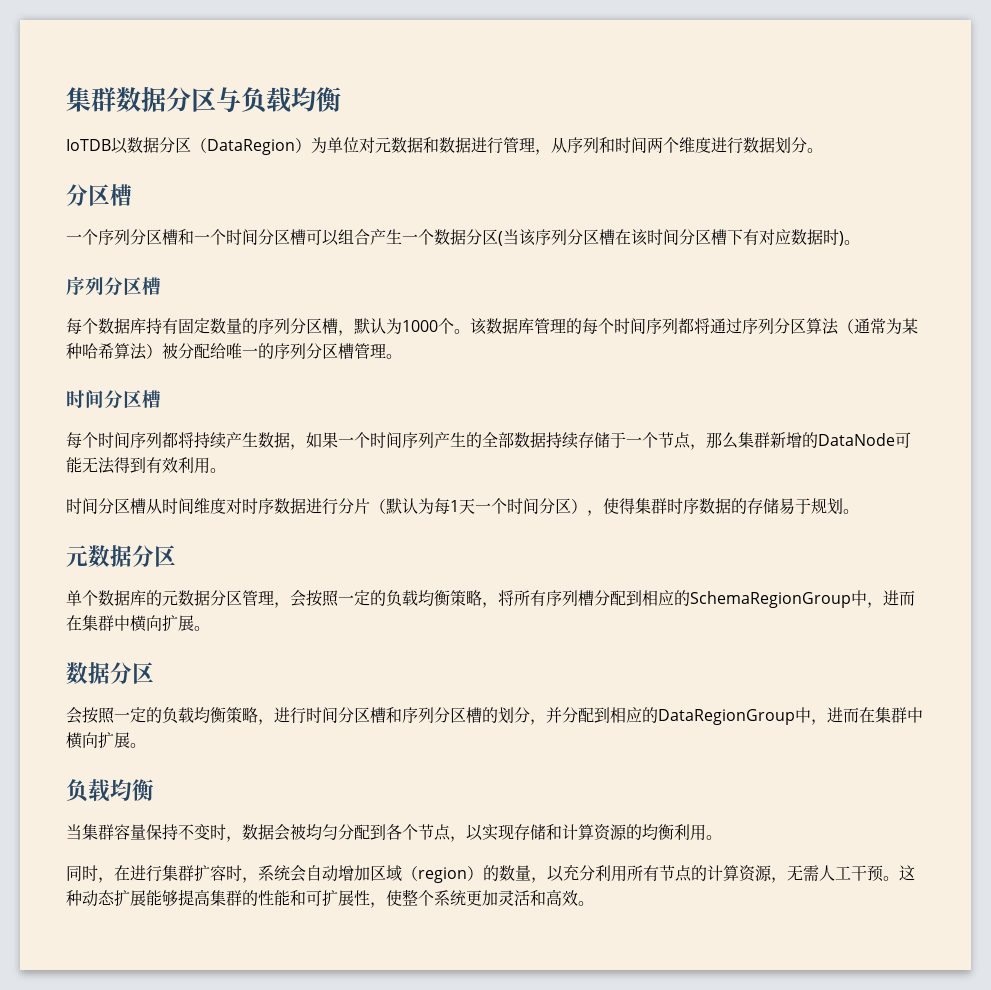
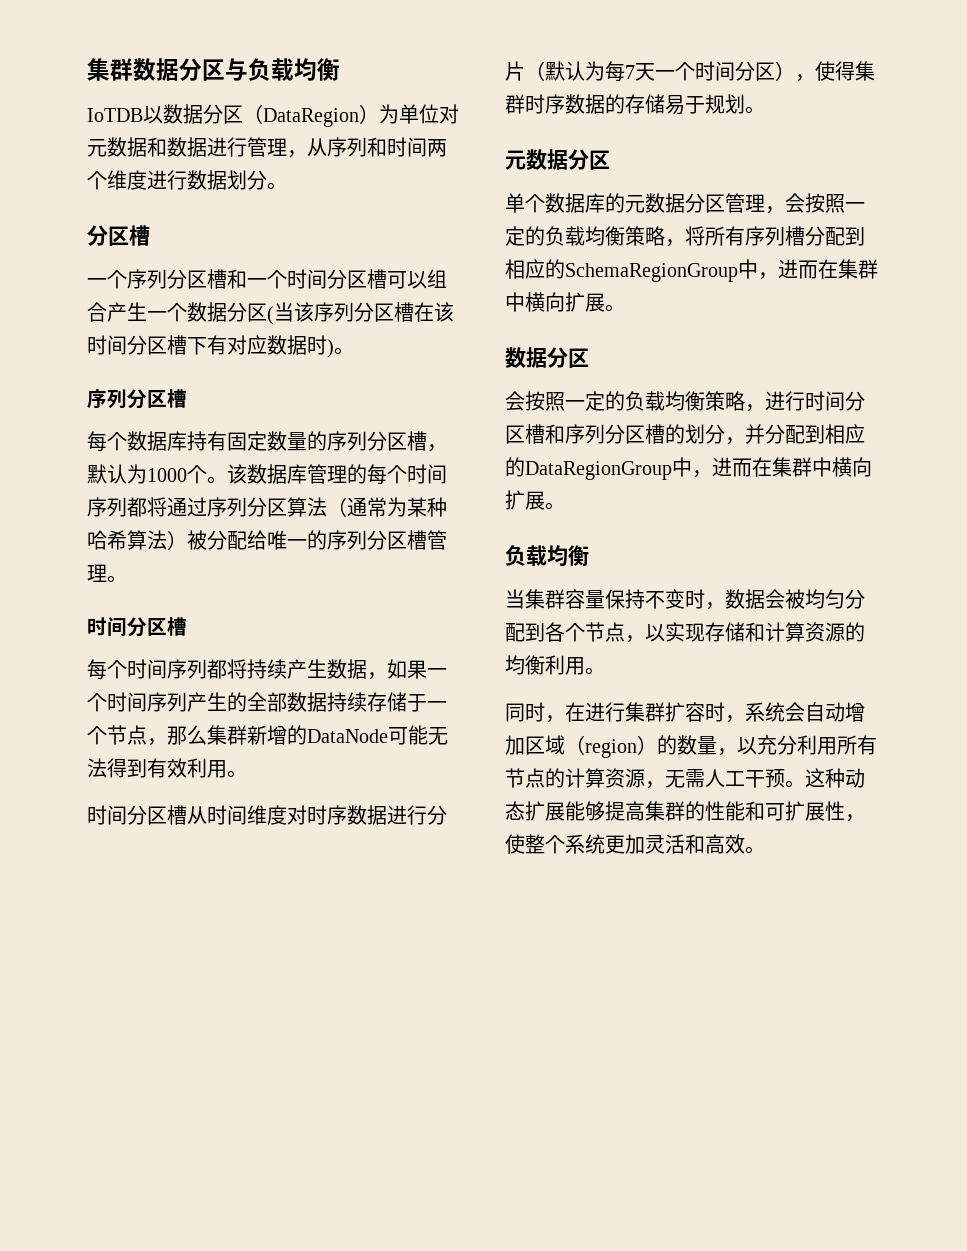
[450,500,459,512] 1 -> [625,65,635,79] 7

